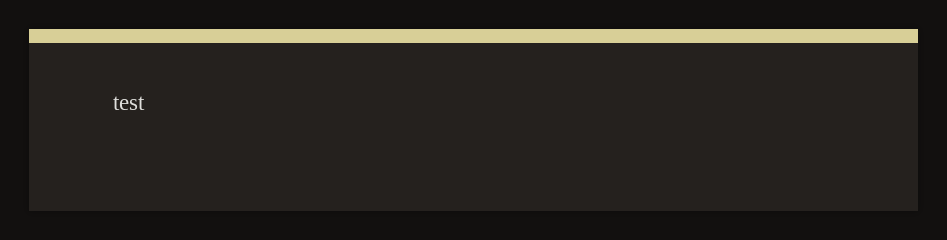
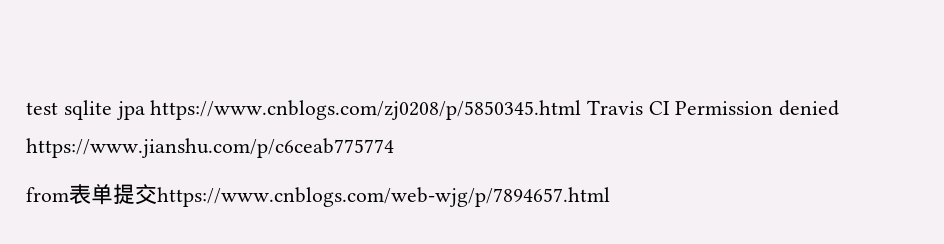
(145, 103) none -> [63,100,839,120] [26,138,394,158] [26,184,610,207] sqlite jpa https://www.cnblogs.com/zj0208/p/5850345.html Travis CI Permission denied https://www.jianshu.com/p/c6ceab775774 // from表单提交https://www.cnblogs.com/web-wjg/p/7894657.html

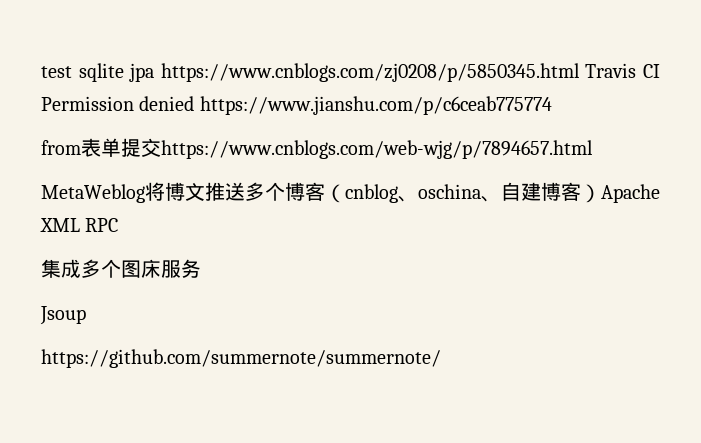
(610, 197) none -> [41,182,660,203] [40,218,119,232] [41,259,201,278] [40,306,86,325] [41,349,441,368] // MetaWeblog将博文推送多个博客（cnblog、oschina、自建博客）Apache XML RPC // 集成多个图床服务 // Jsoup // https://github.com/summernote/summernote/

